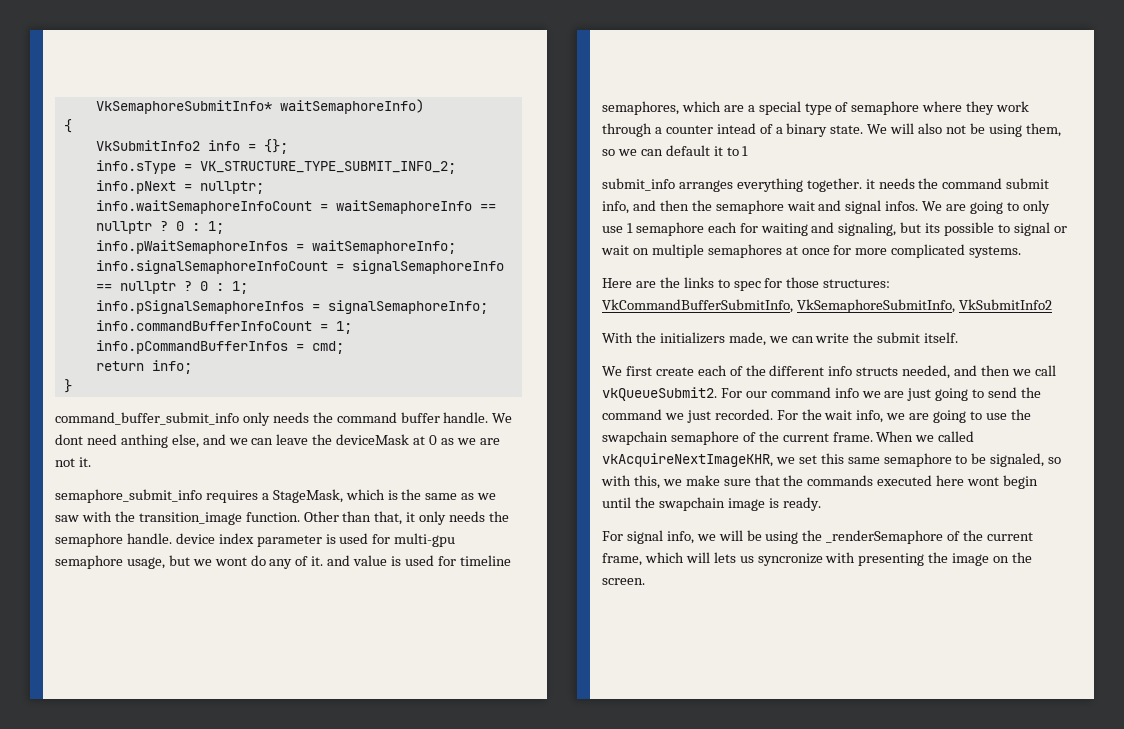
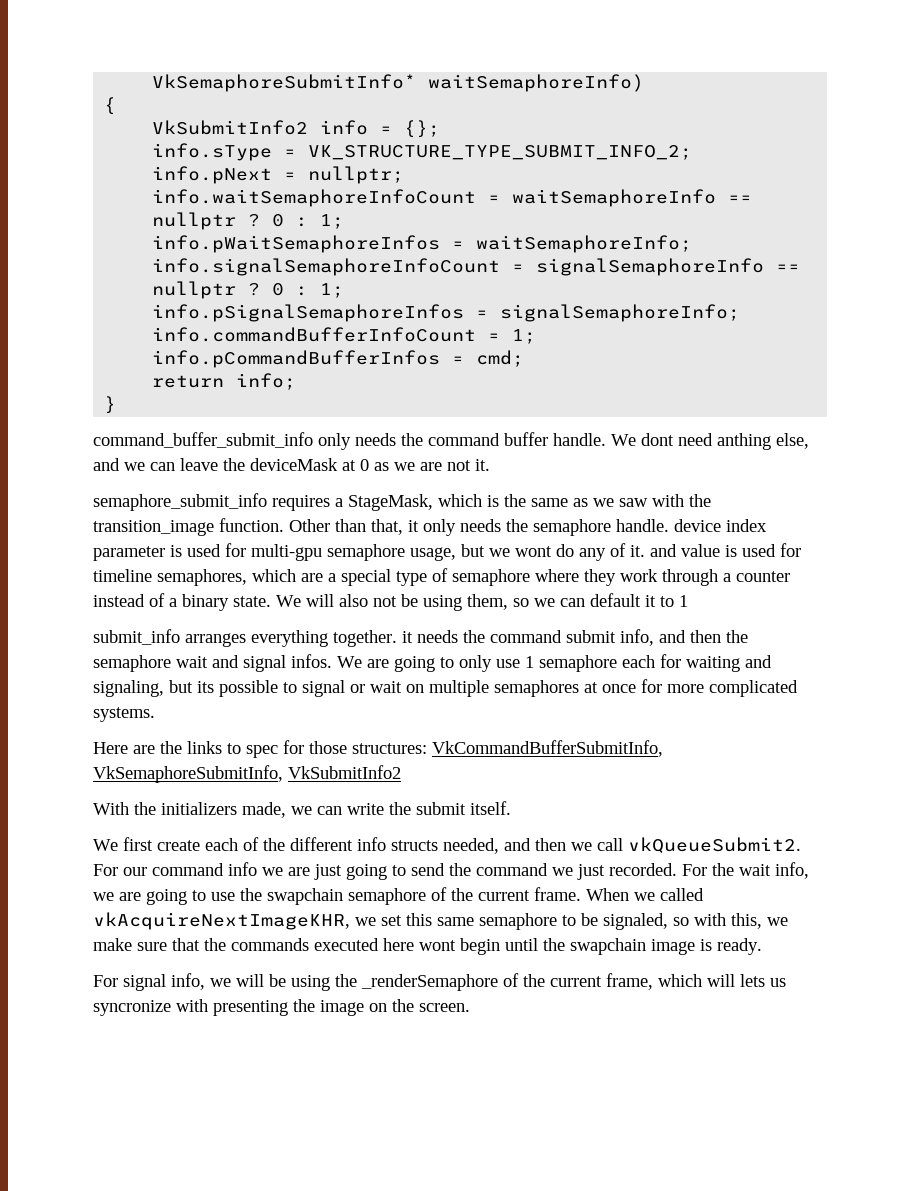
[716,123,756,134] intead -> [93,594,145,607] instead

